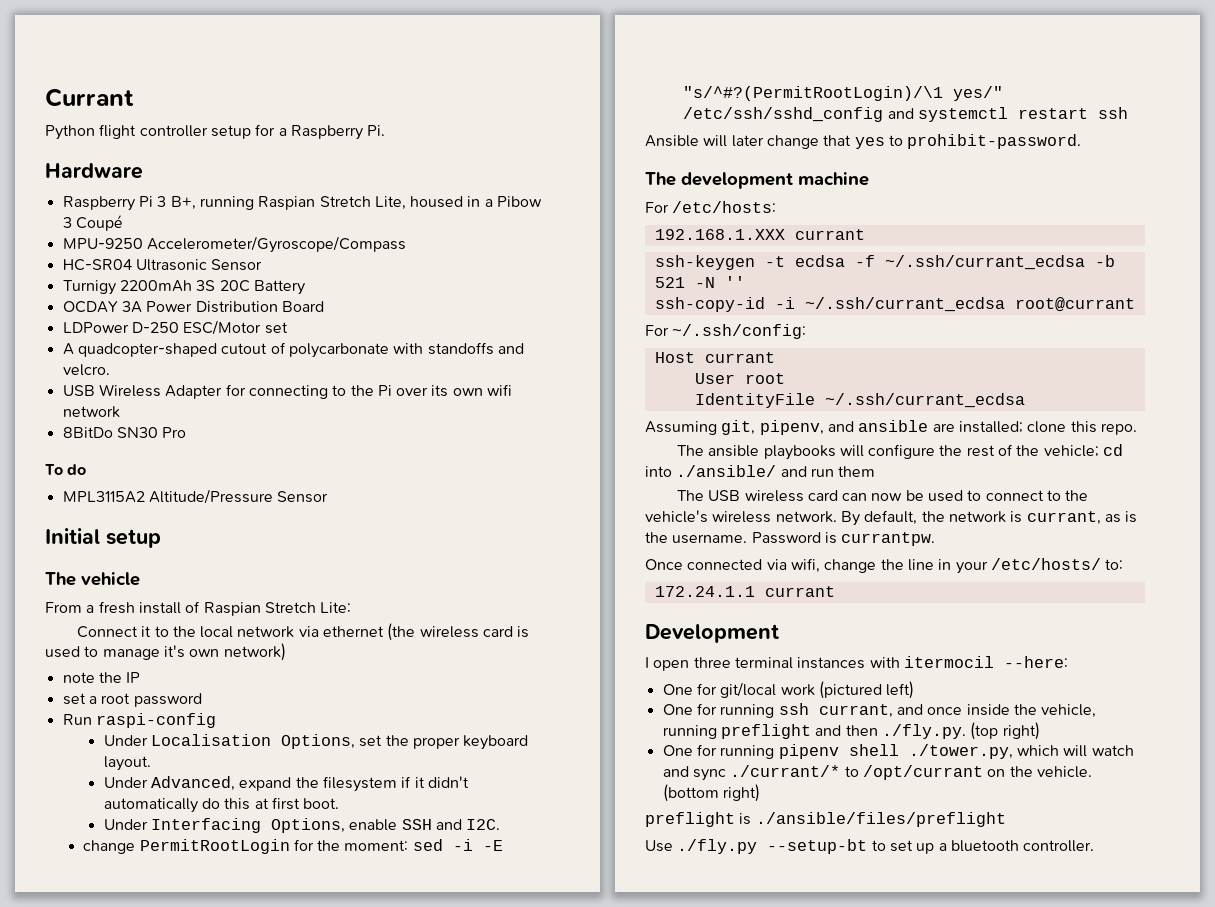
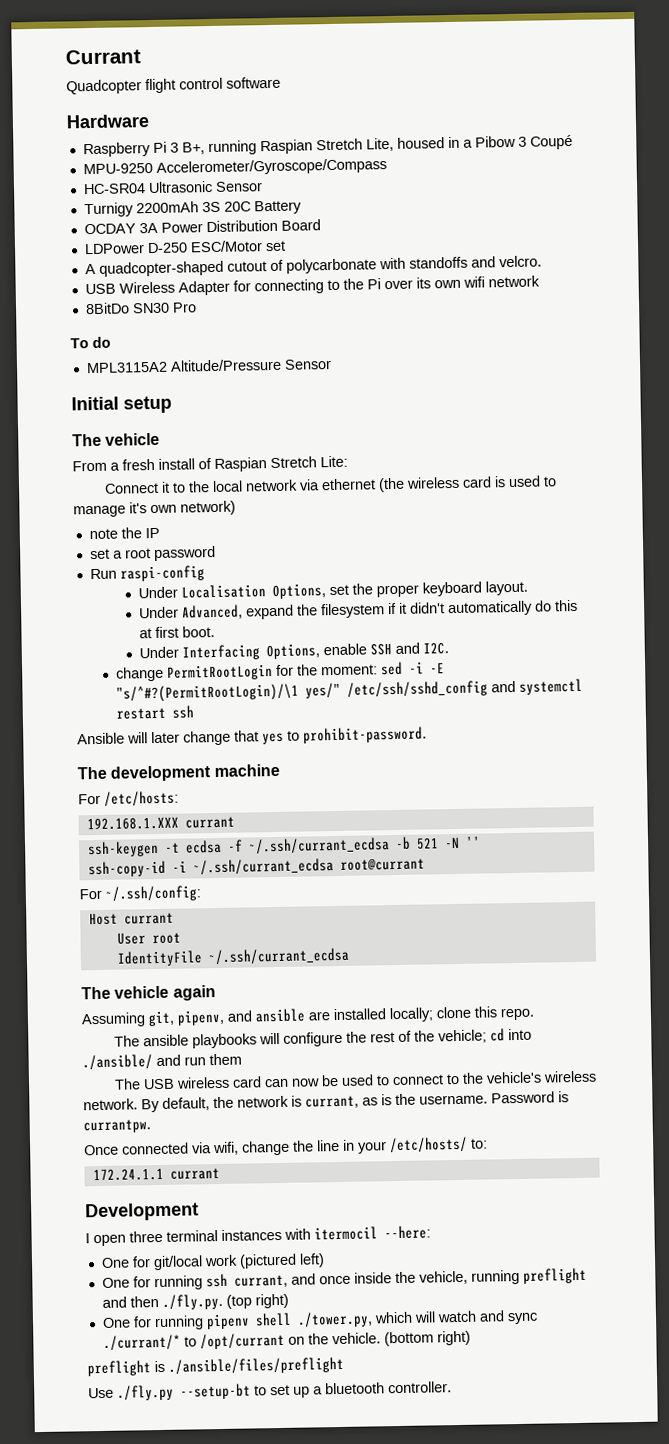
[45,124,386,140] Python flight controller setup for a Raspberry Pi. -> [66,76,281,95] Quadcopter flight control software
(1025, 400) none -> [81,985,216,1001] // The vehicle again
[958,421,1023,433] installed; -> [333,1007,434,1023] installed locally;

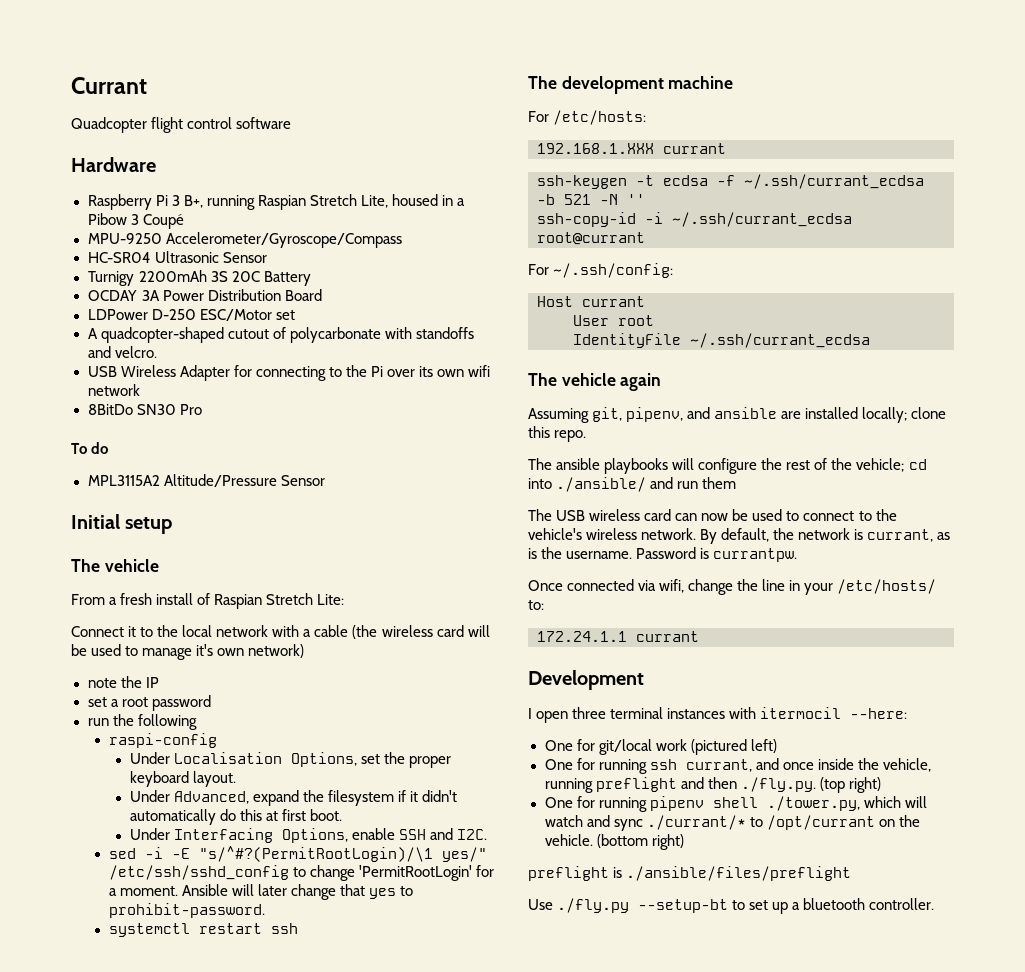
[298,478,376,491] via ethernet -> [272,625,349,637] with a cable
[493,476,506,488] is -> [467,625,490,637] [71,644,87,656] will be
[89,568,117,580] Run -> [87,714,197,730] run the following //
[116,664,379,682] change PermitRootLogin for the moment: -> (487, 834) none
[491,678,584,695] [116,705,195,720] and systemctl restart ssh // -> [292,865,494,881] [108,886,178,896] to change 'PermitRootLogin' for a moment.
(427, 735) none -> [108,923,298,937] // systemctl restart ssh

